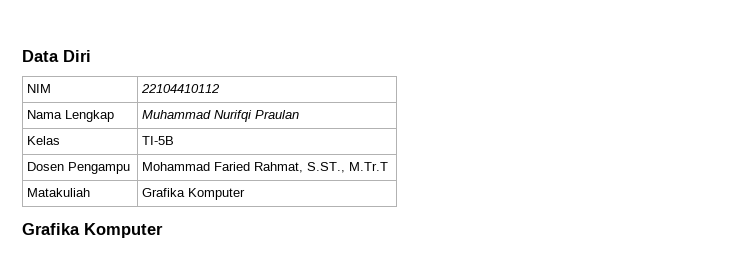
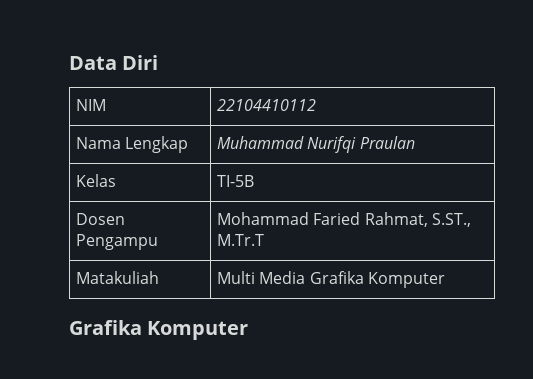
(91, 192) none -> [216,271,306,284] Multi Media

